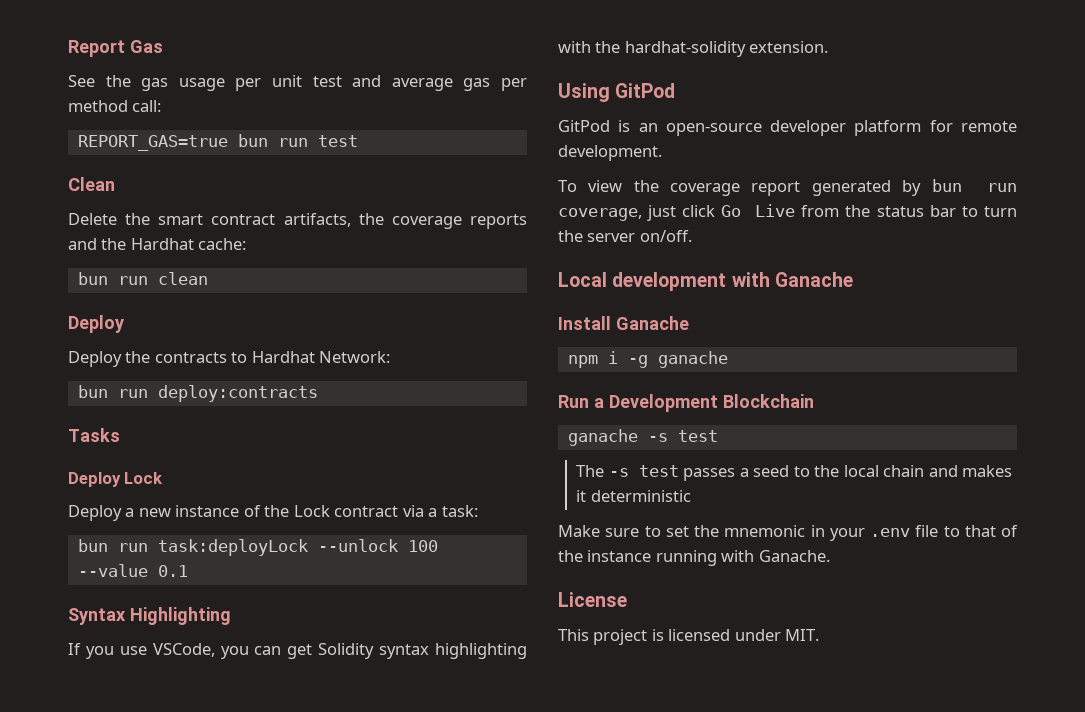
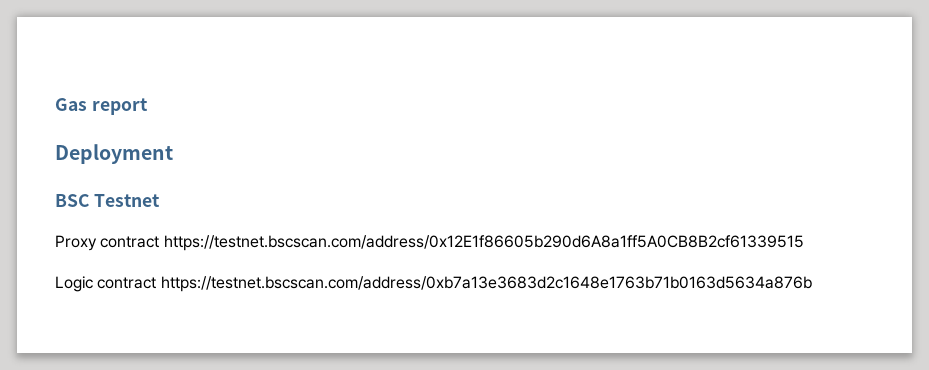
[68,40,125,57] Report -> (55, 104) none
[68,75,528,91] [68,100,162,112] [77,134,358,151] [68,177,115,191] [68,213,527,229] [68,238,247,250] [77,272,208,285] [68,315,124,333] [68,351,391,367] [77,385,318,402] [68,428,120,442] [68,472,164,487] [68,505,478,521] [77,539,438,556] [77,564,188,577] [68,607,231,625] [68,643,527,659] [558,41,829,57] [558,83,676,102] [558,120,1017,136] [558,145,662,161] [558,179,1018,196] [558,204,1017,221] [558,230,692,242] [558,272,853,291] [558,316,689,330] [567,351,728,368] [558,394,814,412] [567,429,718,446] [576,465,1013,481] [576,490,691,502] [558,525,1018,541] [558,550,830,566] [558,592,627,607] [558,629,820,645] // See the gas usage per unit test and average gas per method call: // REPORT_GAS=true bun run test // Clean // Delete the smart contract artifacts, the coverage reports and the Hardhat cache: // bun run clean // Deploy // Deploy the contracts to Hardhat Network: // bun run deploy:contracts // Tasks // Deploy Lock // Deploy a new instance of the Lock contract via a task: // bun run task:deployLock --unlock 100 --value 0.1 // Syntax Highlighting // If you use VSCode, you can get Solidity syntax highlighting with the hardhat-solidity extension. // Using GitPod // GitPod is an open-source developer platform for remote development. // To view the coverage report generated by bun run coverage, just click Go Live from the status bar to turn the server on/off. // Local development with Ganache // Install Ganache // npm i -g ganache // Run a Development Blockchain // ganache -s test // The -s test passes a seed to the local chain and makes it deterministic // Make sure to set the mnemonic in your .env file to that of the instance running with Ganache. // License // This project is licensed under MIT. -> [91,98,148,115] [55,144,173,164] [55,194,160,207] [55,235,804,251] [55,276,812,292] report // Deployment // BSC Testnet // Proxy contract https://testnet.bscscan.com/address/0x12E1f86605b290d6A8a1ff5A0CB8B2cf61339515 // Logic contract https://testnet.bscscan.com/address/0xb7a13e3683d2c1648e1763b71b0163d5634a876b

